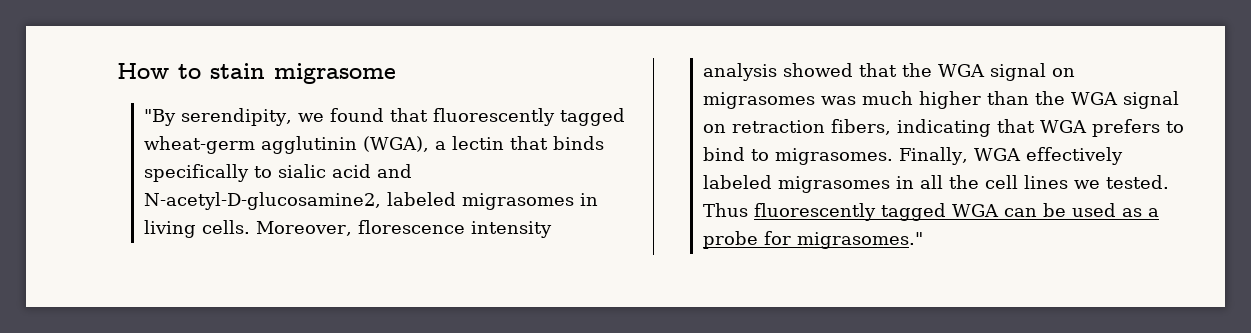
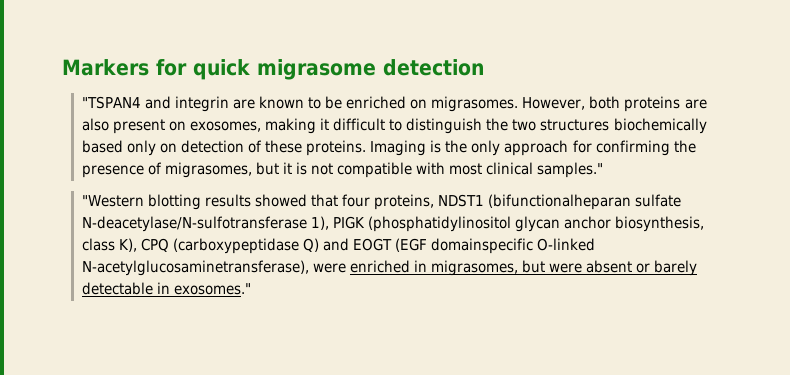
[117,63,396,84] [144,108,625,126] [144,136,605,154] [144,164,413,182] [144,192,599,210] [144,220,552,238] [703,63,1076,81] [703,91,1180,109] [703,119,1185,137] [703,147,1123,165] [703,175,1170,193] [703,203,1160,221] [703,231,924,249] How to stain migrasome // "By serendipity, we found that fluorescently tagged wheat-germ agglutinin (WGA), a lectin that binds specifically to sialic acid and N-acetyl-D-glucosamine2, labeled migrasomes in living cells. Moreover, florescence intensity analysis showed that the WGA signal on migrasomes was much higher than the WGA signal on retraction fibers, indicating that WGA prefers to bind to migrasomes. Finally, WGA effectively labeled migrasomes in all the cell lines we tested. Thus fluorescently tagged WGA can be used as a probe for migrasomes." -> [62,59,484,80] [81,96,707,112] [81,118,707,134] [81,140,696,156] [81,162,604,178] [81,194,682,210] [81,216,705,232] [81,238,596,254] [81,260,698,276] [81,282,251,295] Markers for quick migrasome detection // "TSPAN4 and integrin are known to be enriched on migrasomes. However, both proteins are also present on exosomes, making it difficult to distinguish the two structures biochemically based only on detection of these proteins. Imaging is the only approach for confirming the presence of migrasomes, but it is not compatible with most clinical samples." // "Western blotting results showed that four proteins, NDST1 (bifunctionalheparan sulfate N-deacetylase/N-sulfotransferase 1), PIGK (phosphatidylinositol glycan anchor biosynthesis, class K), CPQ (carboxypeptidase Q) and EOGT (EGF domainspecific O-linked N-acetylglucosaminetransferase), were enriched in migrasomes, but were absent or barely detectable in exosomes."

